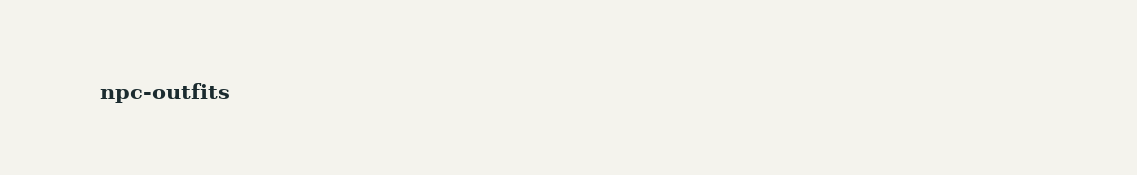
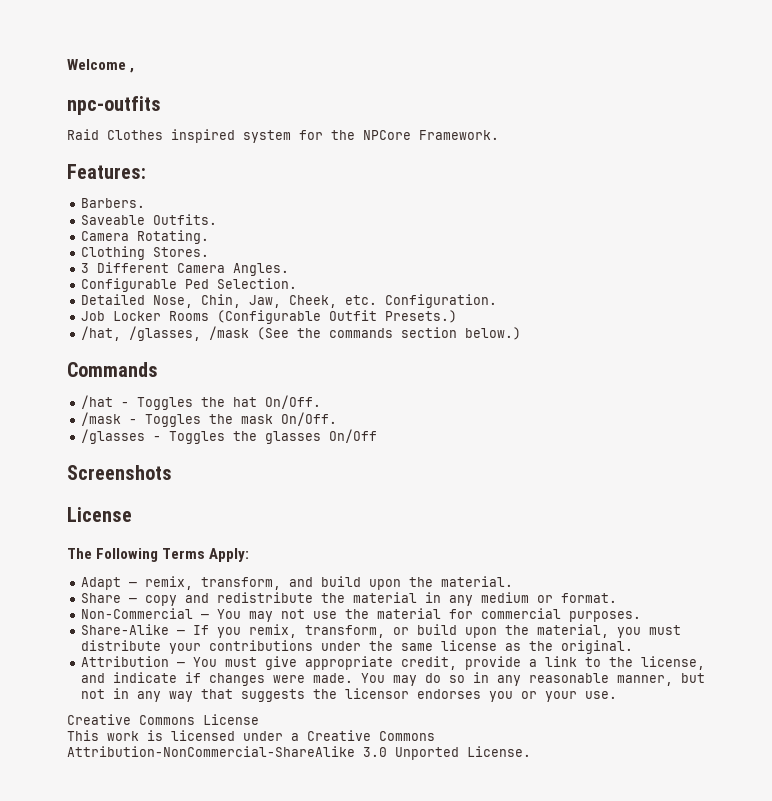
(100, 93) none -> [67,59,135,73] Welcome , //
(230, 93) none -> [67,129,499,143] [67,164,146,179] [80,198,145,208] [80,214,217,225] [80,230,209,244] [80,246,209,260] [80,262,289,276] [80,278,297,292] [80,294,497,308] [80,310,457,324] [80,326,521,341] [67,362,158,377] [80,395,321,410] [80,412,337,427] [80,429,377,444] [67,465,172,480] [67,507,132,522] [67,548,250,562] [80,576,513,590] [80,592,617,606] [80,608,641,622] [80,624,681,638] [80,640,633,654] [80,656,705,670] [80,672,705,686] [80,688,617,702] [67,714,259,725] [67,730,435,741] [67,746,531,760] // Raid Clothes inspired system for the NPCore Framework. // Features: // Barbers. // Saveable Outfits. // Camera Rotating. // Clothing Stores. // 3 Different Camera Angles. // Configurable Ped Selection. // Detailed Nose, Chin, Jaw, Cheek, etc. Configuration. // Job Locker Rooms (Configurable Outfit Presets.) // /hat, /glasses, /mask (See the commands section below.) // Commands // /hat - Toggles the hat On/Off. // /mask - Toggles the mask On/Off. // /glasses - Toggles the glasses On/Off // Screenshots // License // The Following Terms Apply: // Adapt — remix, transform, and build upon the material. // Share — copy and redistribute the material in any medium or format. // Non-Commercial — You may not use the material for commercial purposes. // Share-Alike — If you remix, transform, or build upon the material, you must distribute your contributions under the same license as the original. // Attribution — You must give appropriate credit, provide a link to the license, and indicate if changes were made. You may do so in any reasonable manner, but not in any way that suggests the licensor endorses you or your use. // Creative Commons License // This work is licensed under a Creative Commons Attribution-NonCommercial-ShareAlike 3.0 Unported License.

